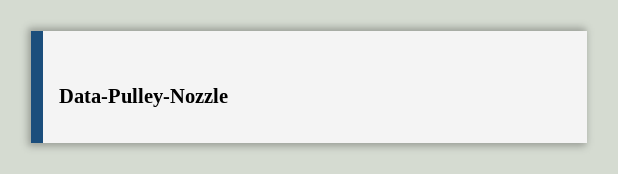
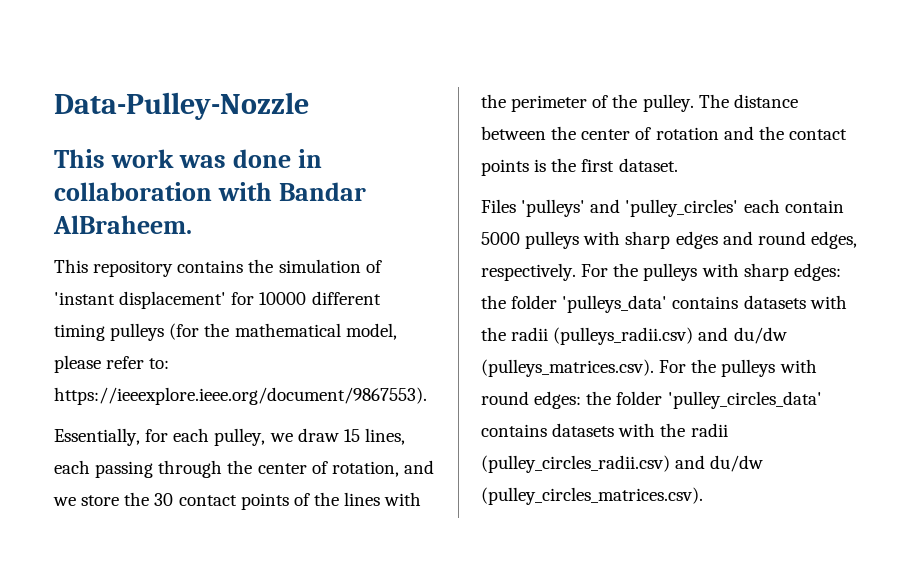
(228, 97) none -> [54,149,322,168] [54,182,366,201] [53,215,192,234] [54,259,382,277] [54,291,381,309] [54,323,397,341] [54,355,170,373] [54,387,427,405] [54,428,405,446] [54,460,434,478] [53,492,422,510] [481,94,798,112] [481,126,847,140] [481,158,678,176] [481,199,844,217] [481,231,857,249] [481,263,841,281] [481,295,847,313] [481,327,787,345] [481,359,817,377] [481,391,822,409] [481,423,728,437] [481,455,764,473] [481,487,703,505] // This work was done in collaboration with Bandar AlBraheem. // This repository contains the simulation of 'instant displacement' for 10000 different timing pulleys (for the mathematical model, please refer to: https://ieeexplore.ieee.org/document/9867553). // Essentially, for each pulley, we draw 15 lines, each passing through the center of rotation, and we store the 30 contact points of the lines with the perimeter of the pulley. The distance between the center of rotation and the contact points is the first dataset. // Files 'pulleys' and 'pulley_circles' each contain 5000 pulleys with sharp edges and round edges, respectively. For the pulleys with sharp edges: the folder 'pulleys_data' contains datasets with the radii (pulleys_radii.csv) and du/dw (pulleys_matrices.csv). For the pulleys with round edges: the folder 'pulley_circles_data' contains datasets with the radii (pulley_circles_radii.csv) and du/dw (pulley_circles_matrices.csv).

